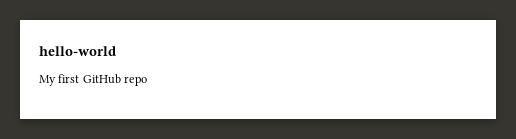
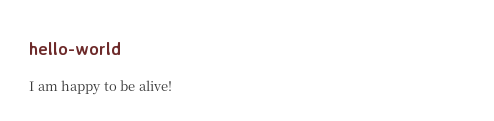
[39,74,148,86] My first GitHub repo -> [29,80,172,95] I am happy to be alive!

